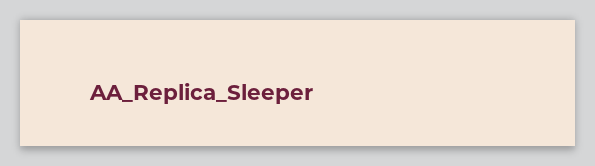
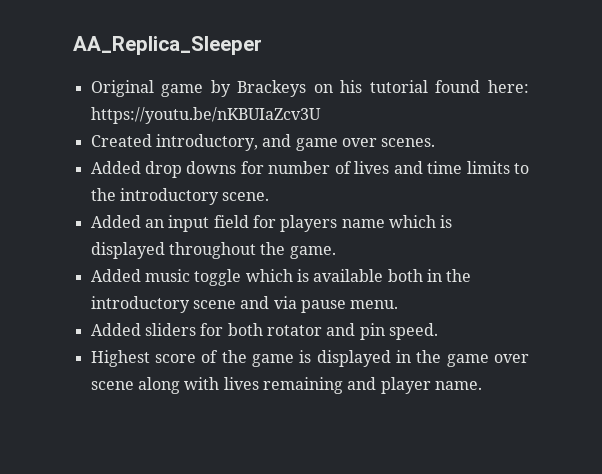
(313, 93) none -> [90,80,529,97] [90,107,321,124] [90,134,436,151] [90,161,529,178] [90,188,270,205] [90,215,453,232] [90,242,336,259] [90,269,472,286] [90,296,399,313] [90,323,438,340] [90,350,529,367] [90,377,482,394] // Original game by Brackeys on his tutorial found here: https://youtu.be/nKBUIaZcv3U // Created introductory, and game over scenes. // Added drop downs for number of lives and time limits to the introductory scene. // Added an input field for players name which is displayed throughout the game. // Added music toggle which is available both in the introductory scene and via pause menu. // Added sliders for both rotator and pin speed. // Highest score of the game is displayed in the game over scene along with lives remaining and player name.

